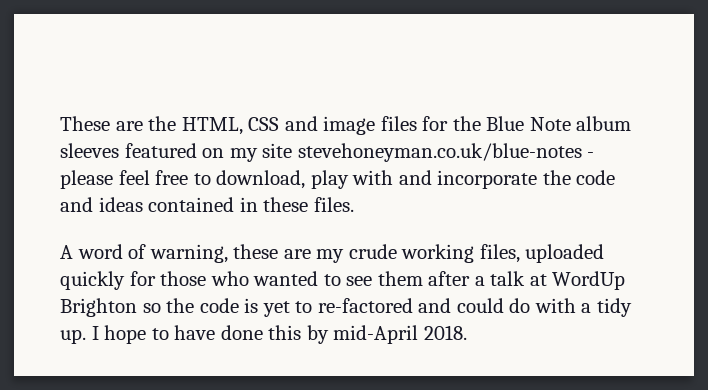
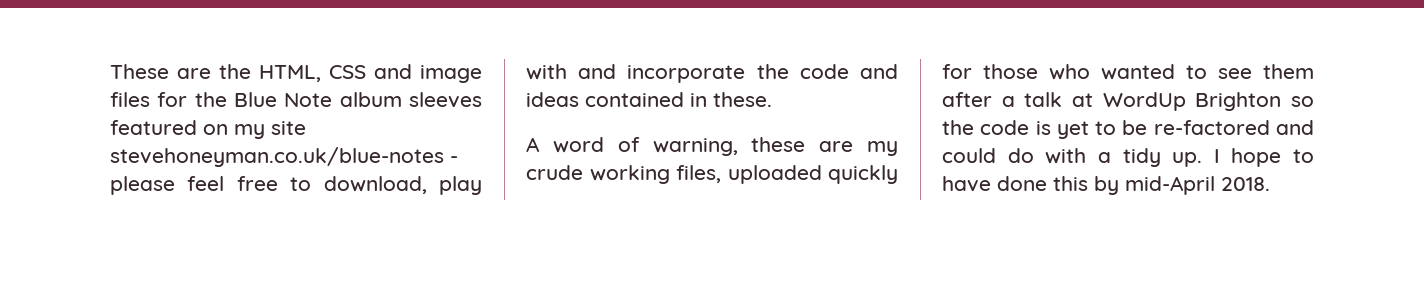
[263,197,354,212] these files. -> [713,92,772,107] these.
(313, 307) none -> [1122,120,1148,135] be

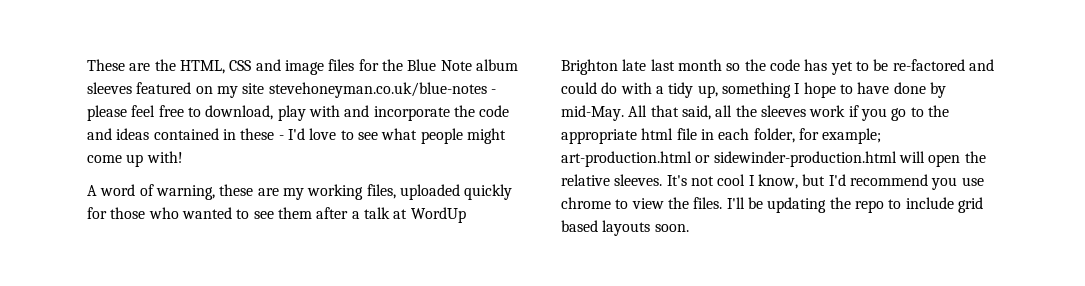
[713,92,772,107] these. -> [240,128,506,144] [87,151,183,167] these - I'd love to see what people might come up with!
[526,165,583,180] crude -> (304, 194) none
(1282, 101) none -> [622,59,722,71] late last month
[1035,121,1051,135] is -> [804,59,828,71] has
[1172,152,1203,167] up. -> [697,82,791,98] up, something
[1053,176,1270,195] this by mid-April 2018. -> [929,82,946,98] [561,105,949,121] [561,128,882,144] [561,151,986,167] [561,174,984,190] [561,197,983,213] [561,220,689,236] by mid-May. All that said, all the sleeves work if you go to the appropriate html file in each folder, for example; art-production.html or sidewinder-production.html will open the relative sleeves. It's not cool I know, but I'd recommend you use chrome to view the files. I'll be updating the repo to include grid based layouts soon.

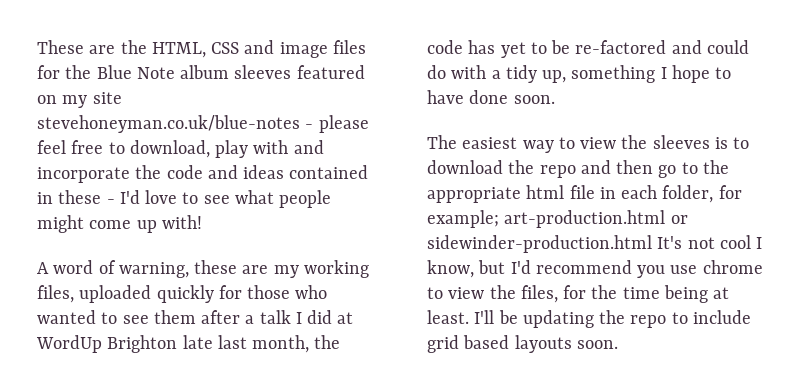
(390, 213) none -> [295,310,333,324] I did
[677,59,741,71] month so -> [252,335,310,353] month,
[929,82,946,98] [561,105,887,121] by mid-May. All that said, all the sleeves work if you -> [513,95,555,104] [427,135,750,153] [427,160,654,178] soon. // The easiest way to view the sleeves is to download the repo and then
[898,151,986,167] [561,174,663,186] will open the relative sleeves. -> (652, 244) none
[693,197,723,209] files. -> [520,285,730,303] [427,310,469,324] files, for the time being at least.

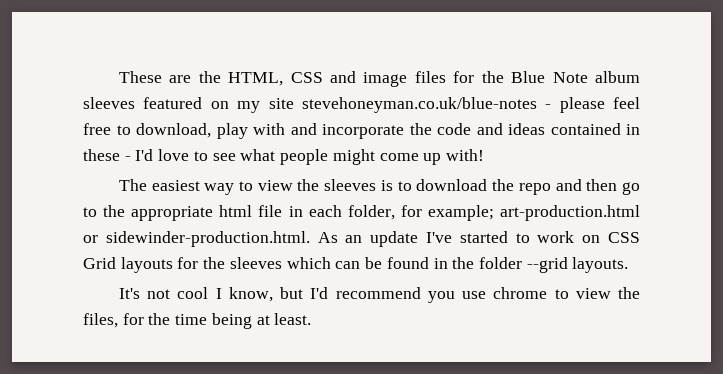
[37,260,369,278] [37,285,328,303] [37,310,354,324] [36,335,341,353] [427,40,749,58] [427,65,732,83] [427,90,555,104] // A word of warning, these are my working files, uploaded quickly for those who wanted to see them after a talk I did at WordUp Brighton late last month, the code has yet to be re-factored and could do with a tidy up, something I hope to have done soon. -> (484, 155) none
[427,235,652,253] sidewinder-production.html -> [105,231,640,247] [83,257,629,273] sidewinder-production.html. As an update I've started to work on CSS Grid layouts for the sleeves which can be found in the folder --grid layouts. //
[474,310,751,328] [427,335,618,353] I'll be updating the repo to include grid based layouts soon. -> (312, 319) none

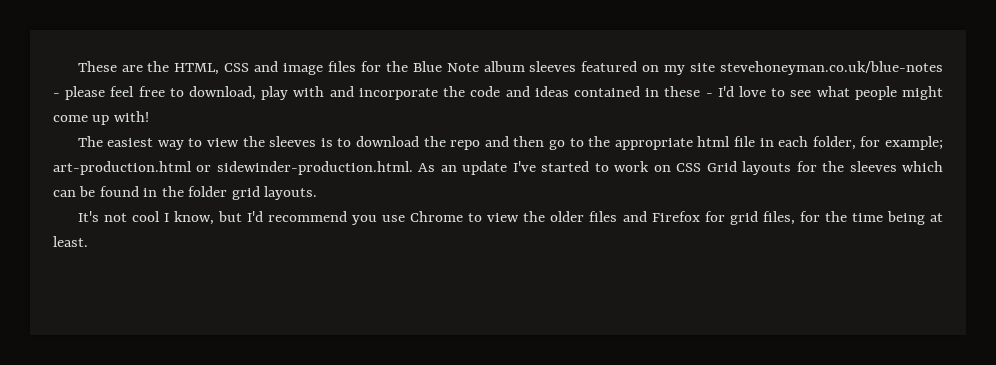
[526,257,568,273] --grid -> [231,186,260,200] grid
[493,287,640,299] chrome to view the -> [410,211,758,225] Chrome to view the older files and Firefox for grid

